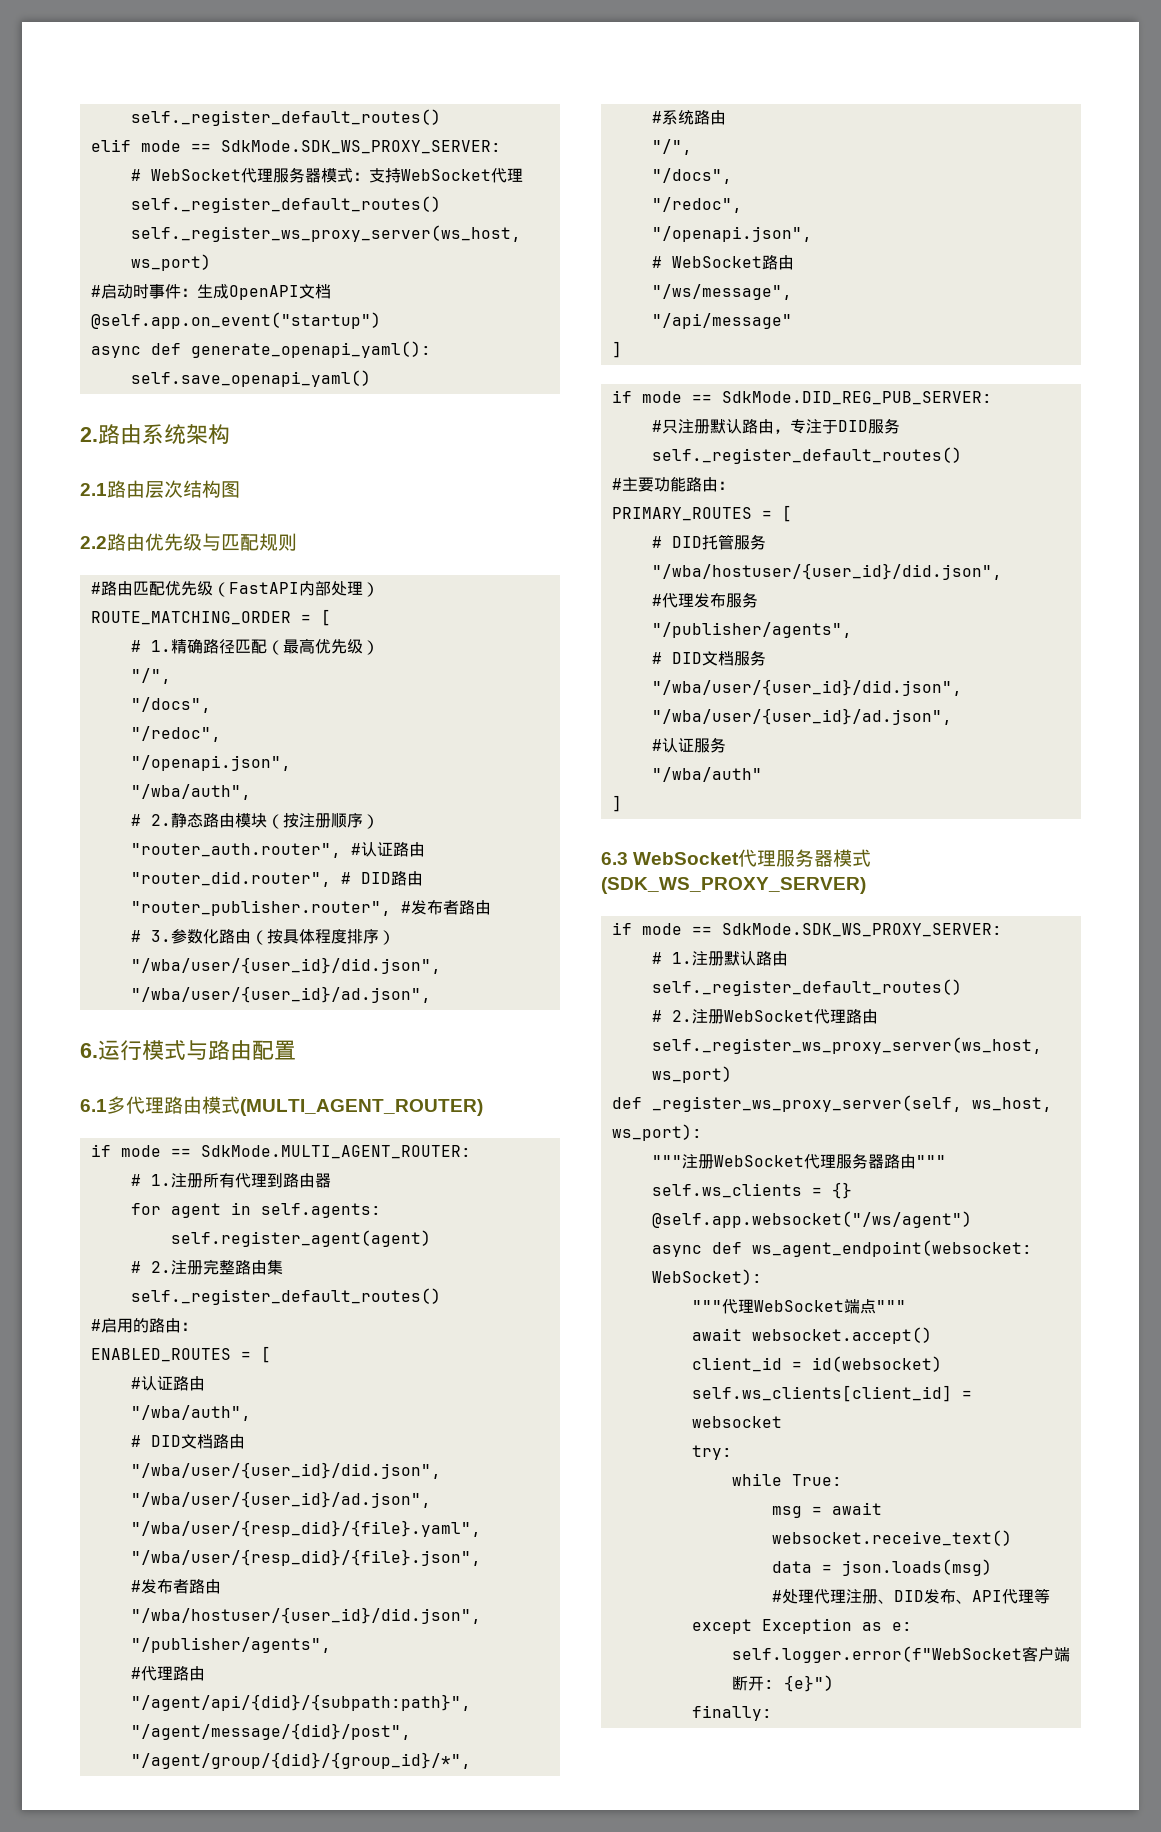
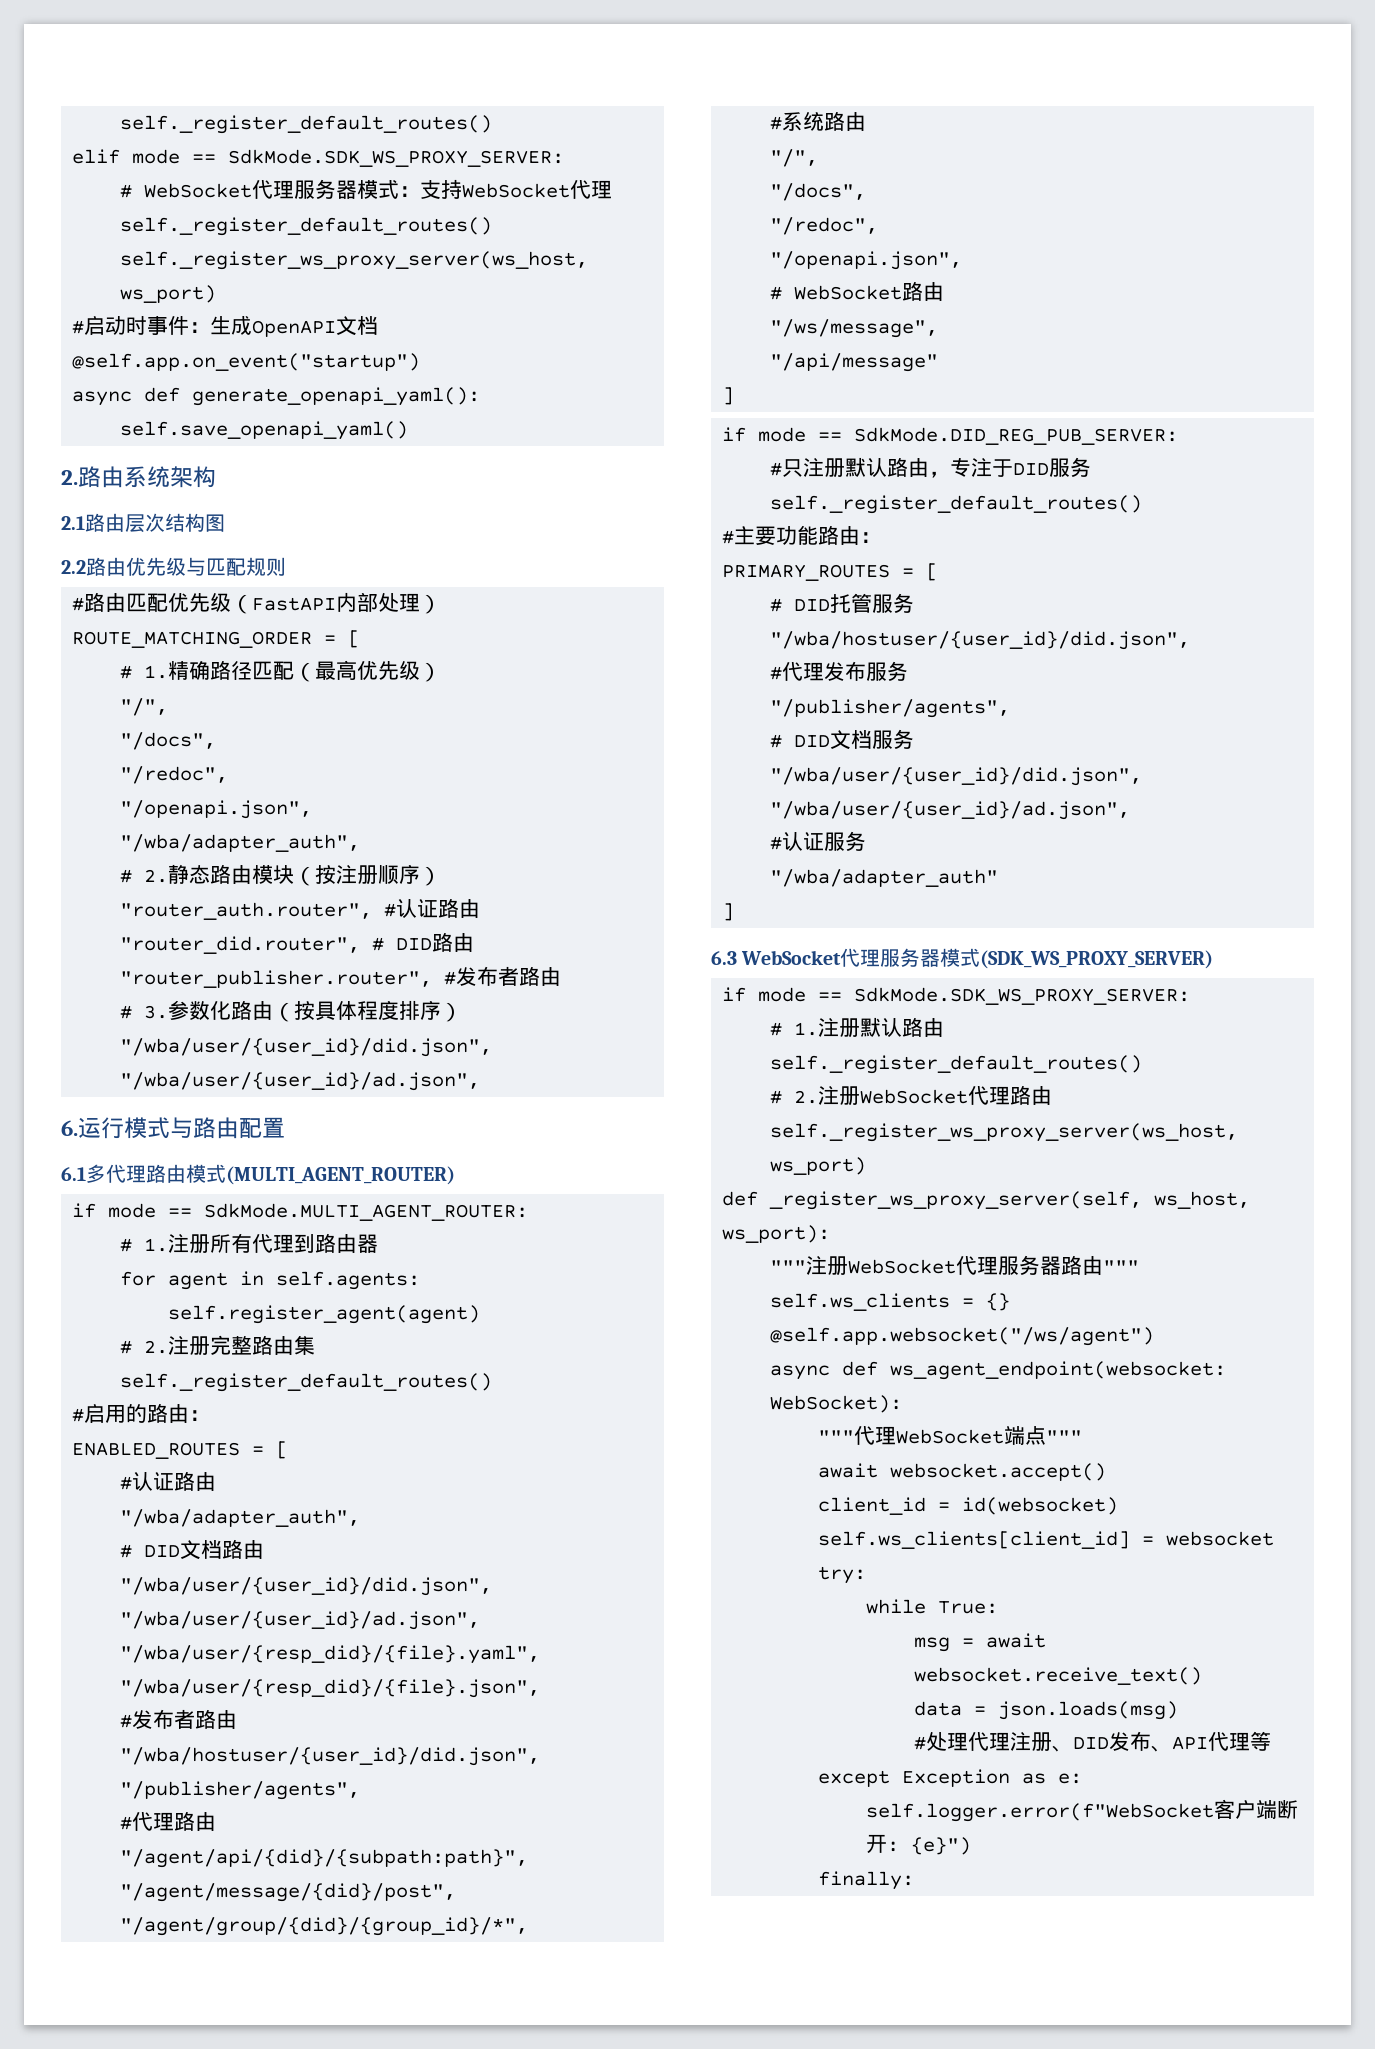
[130,784,251,800] "/wba/auth", -> [119,834,360,852] "/wba/adapter_auth",
[130,1405,251,1421] "/wba/auth", -> [119,1509,360,1527] "/wba/adapter_auth",
[651,767,762,782] "/wba/auth" -> [769,869,998,887] "/wba/adapter_auth"

